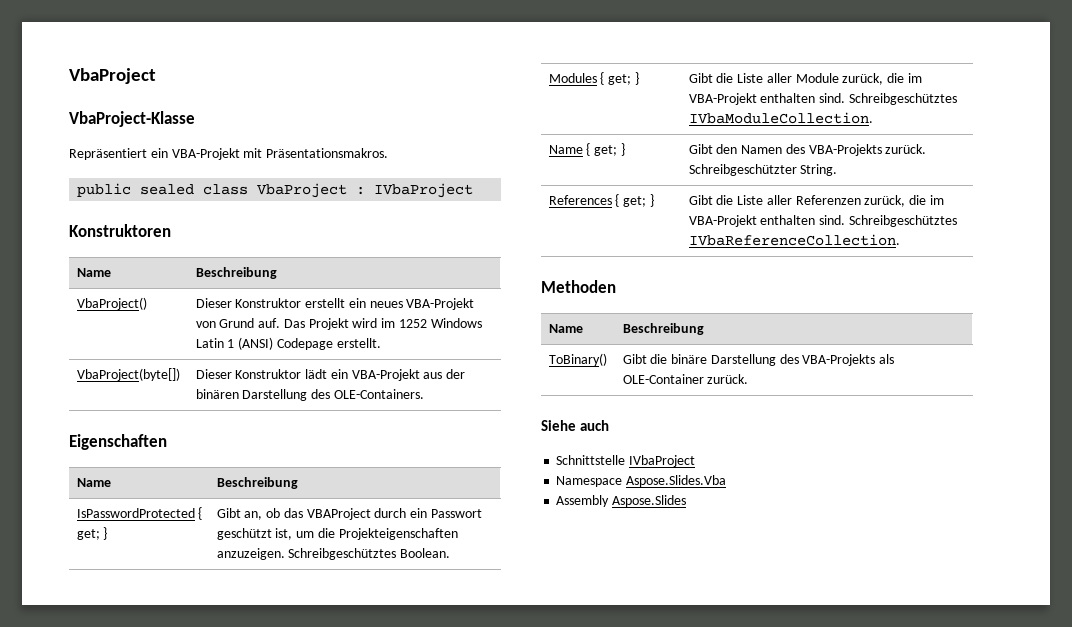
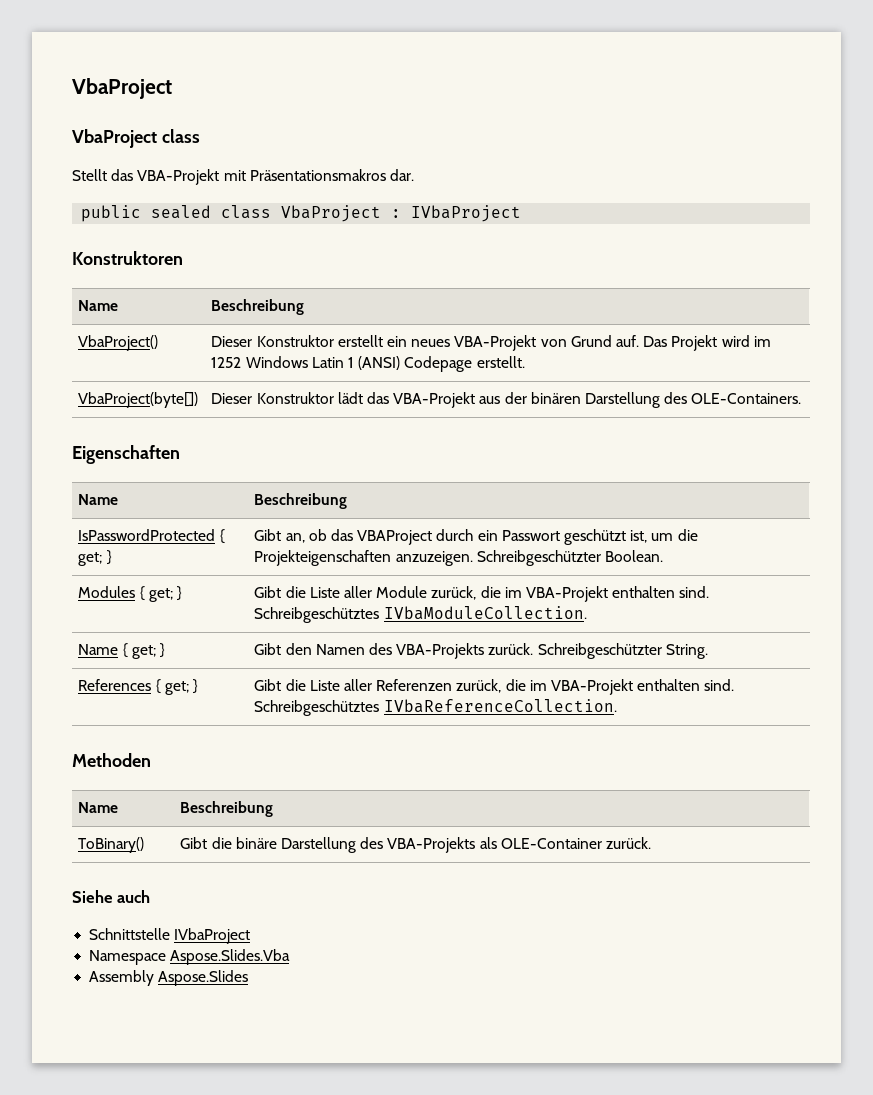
[69,111,195,127] [69,148,389,160] VbaProject-Klasse // Repräsentiert ein VBA-Projekt mit Präsentationsmakros. -> [72,129,200,148] [72,169,414,185] VbaProject class // Stellt das VBA-Projekt mit Präsentationsmakros dar.
[330,369,348,379] ein -> [367,392,390,404] das
[288,548,397,560] Schreibgeschütztes -> [476,550,601,566] Schreibgeschützter

